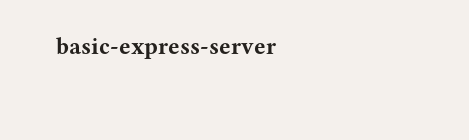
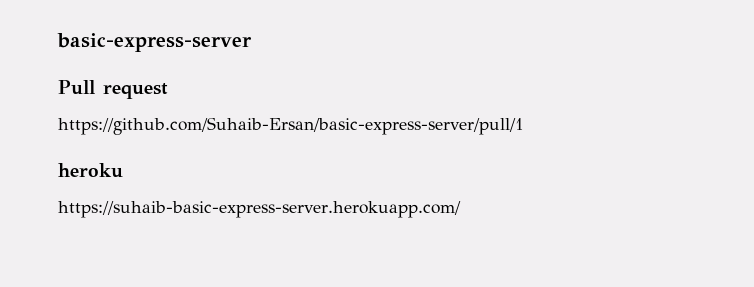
(276, 48) none -> [58,80,168,99] [58,117,523,135] [58,163,123,178] [58,201,461,218] // Pull request // https://github.com/Suhaib-Ersan/basic-express-server/pull/1 // heroku // https://suhaib-basic-express-server.herokuapp.com/

